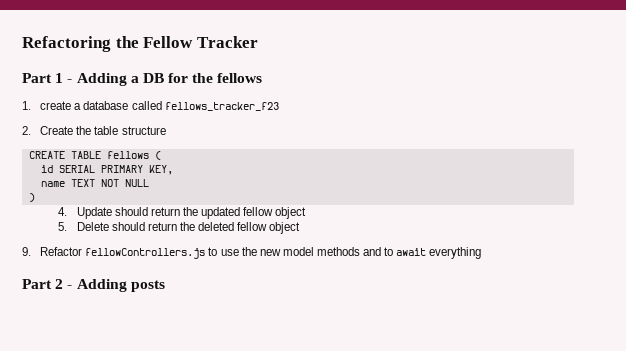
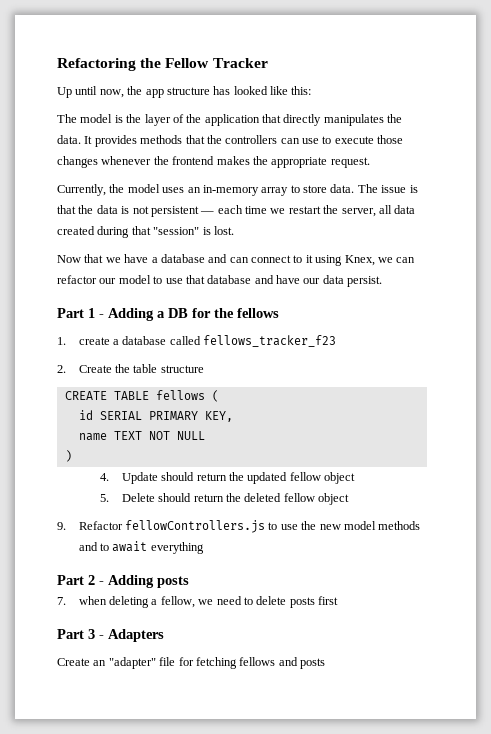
(258, 42) none -> [57,86,312,98] [57,114,403,126] [57,135,404,147] [57,156,370,168] [57,184,418,196] [57,205,416,217] [57,226,234,238] [57,254,416,266] [57,275,383,287] // Up until now, the app structure has looked like this: // The model is the layer of the application that directly manipulates the data. It provides methods that the controllers can use to execute those changes whenever the frontend makes the appropriate request. // Currently, the model uses an in-memory array to store data. The issue is that the data is not persistent — each time we restart the server, all data created during that "session" is lost. // Now that we have a database and can connect to it using Knex, we can refactor our model to use that database and have our data persist.
(165, 286) none -> [57,596,339,608] [57,629,164,642] [57,657,325,669] // 7. when deleting a fellow, we need to delete posts first // Part 3 - Adapters // Create an "adapter" file for fetching fellows and posts

